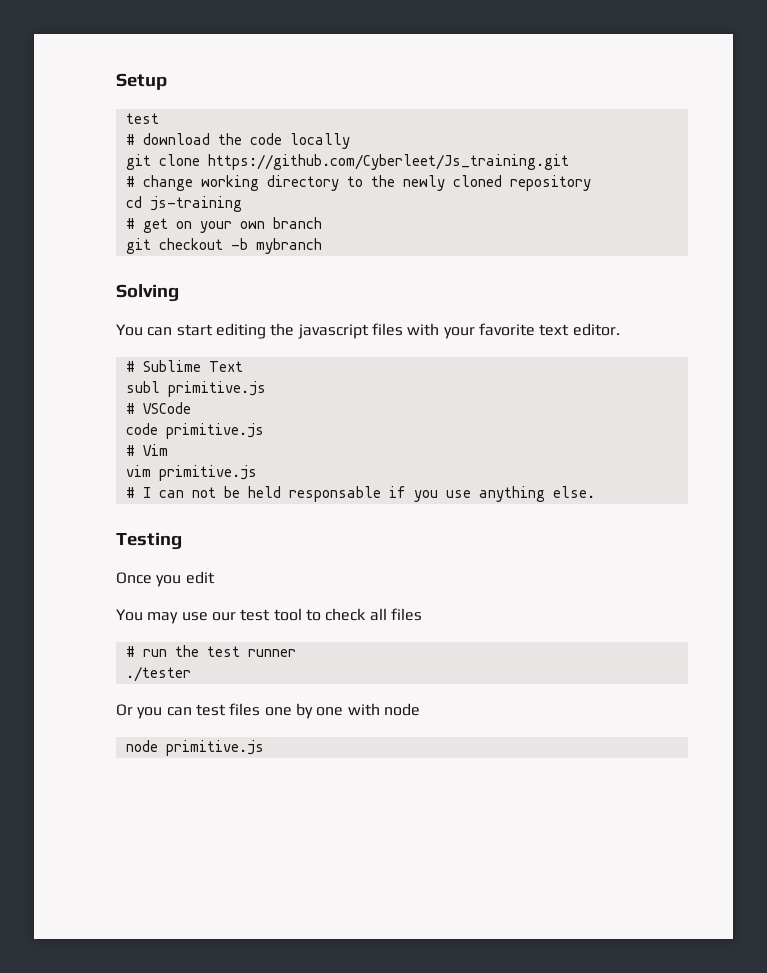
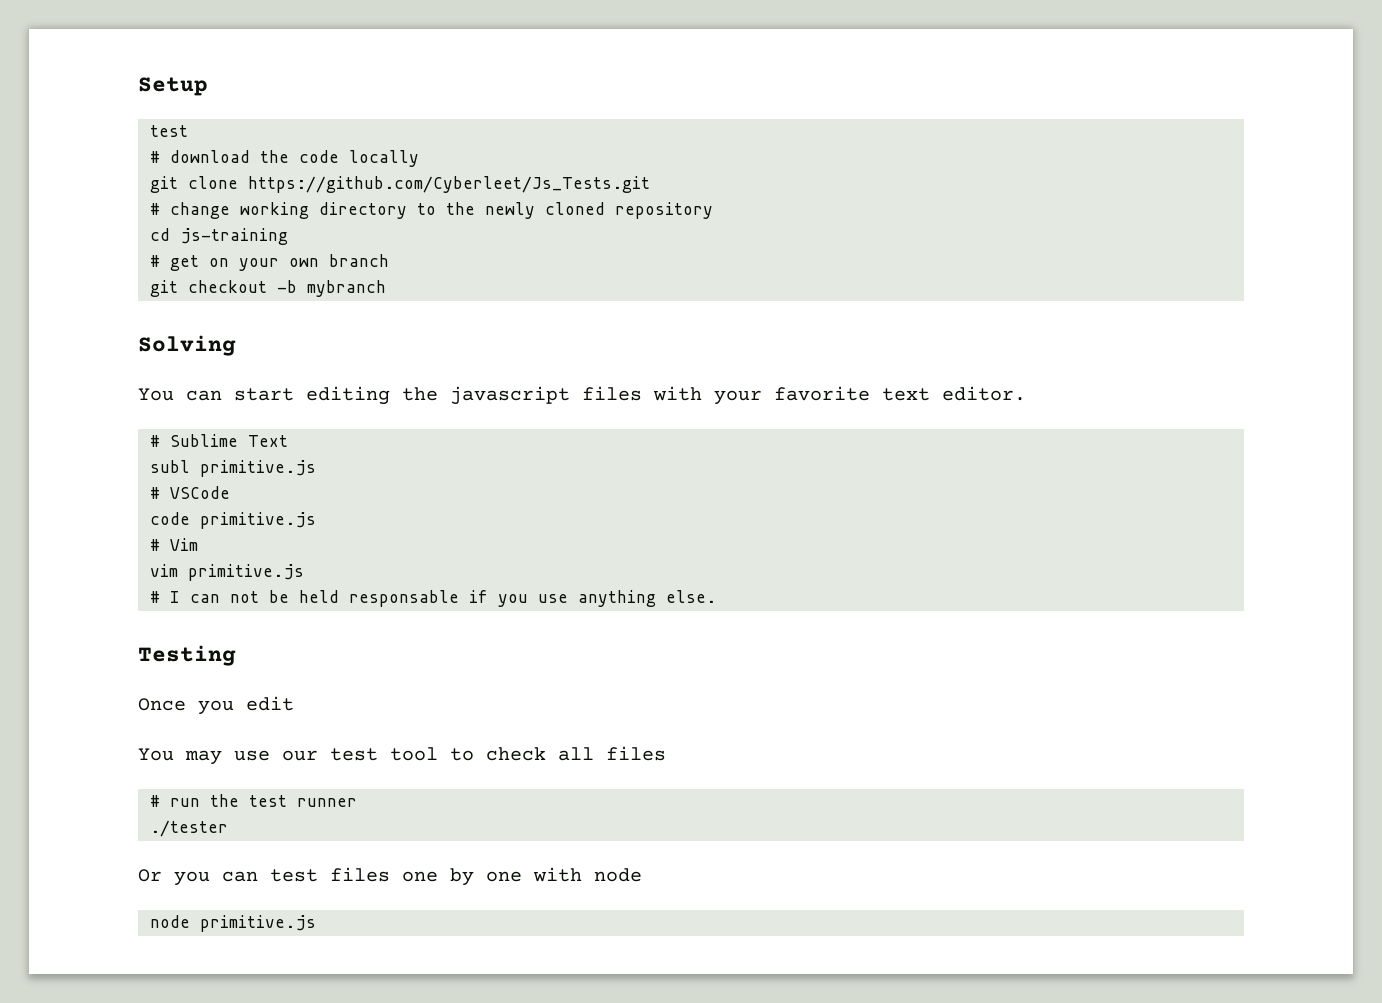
[207,154,569,170] https://github.com/Cyberleet/Js_training.git -> [248,176,650,193] https://github.com/Cyberleet/Js_Tests.git

